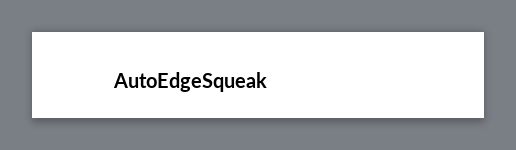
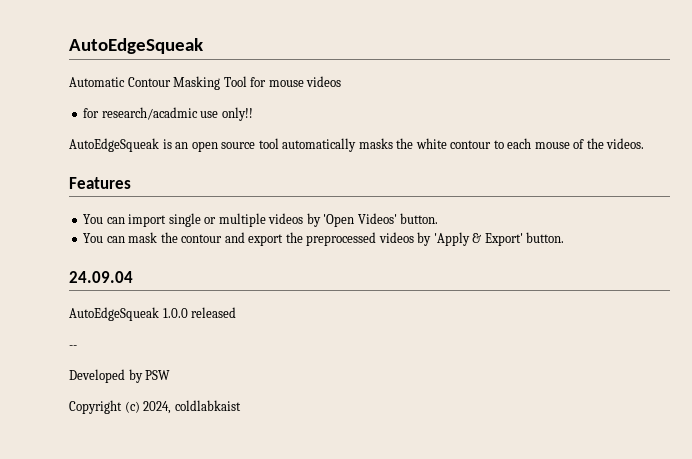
[113,72,267,92] AutoEdgeSqueak -> [69,38,203,54] [69,76,342,90] [83,107,253,121] [69,138,645,152] [69,177,131,189] [83,213,439,227] [83,232,565,246] [69,271,133,283] [69,307,237,321] [69,345,77,349] [69,369,171,383] [69,400,241,414] AutoEdgeSqueak // Automatic Contour Masking Tool for mouse videos // for research/acadmic use only!! // AutoEdgeSqueak is an open source tool automatically masks the white contour to each mouse of the videos. // Features // You can import single or multiple videos by 'Open Videos' button. // You can mask the contour and export the preprocessed videos by 'Apply & Export' button. // 24.09.04 // AutoEdgeSqueak 1.0.0 released // -- // Developed by PSW // Copyright (c) 2024, coldlabkaist

